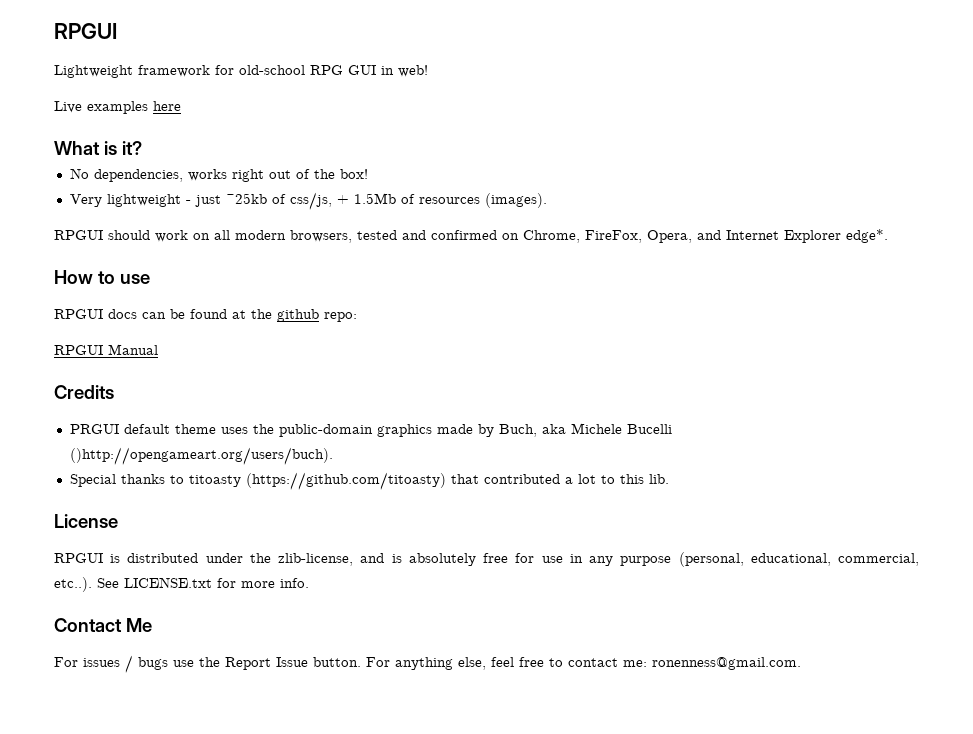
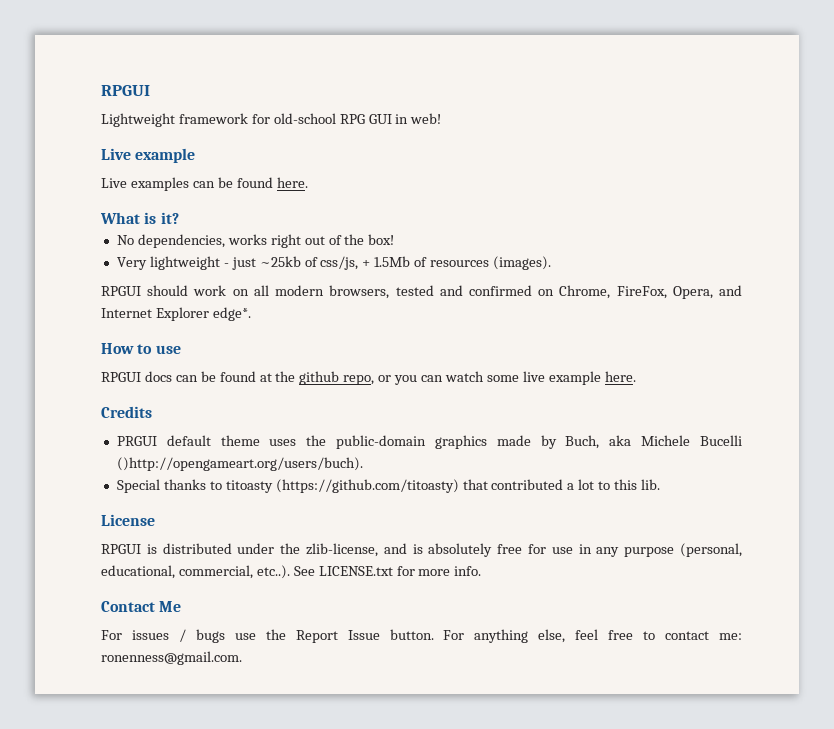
(428, 71) none -> [101,148,196,163] // Live example
[153,101,181,111] here -> [192,177,308,188] can be found here.
[324,312,357,322] [54,344,158,355] repo: // RPGUI Manual -> [343,371,636,385] repo, or you can watch some live example here.

